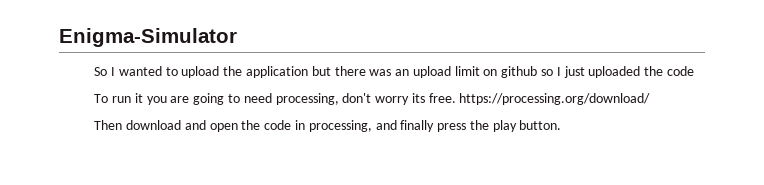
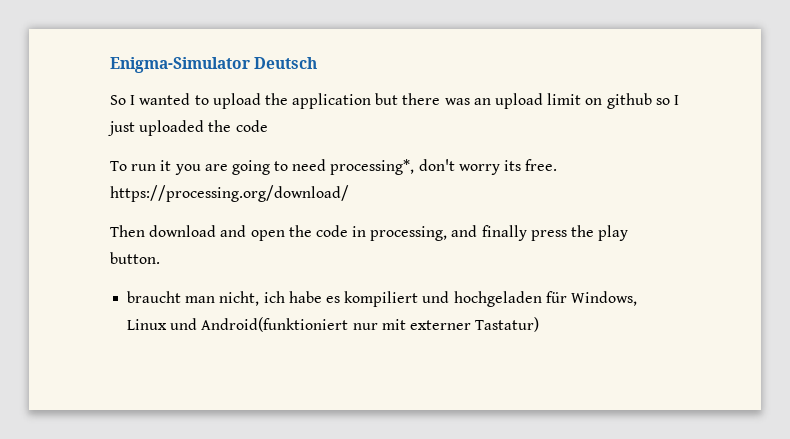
(237, 37) none -> [254,57,318,69] Deutsch
[275,93,339,105] processing, -> [330,159,415,175] processing*,
(562, 125) none -> [127,291,637,307] [127,317,540,332] // braucht man nicht, ich habe es kompiliert und hochgeladen für Windows, Linux und Android(funktioniert nur mit externer Tastatur)

